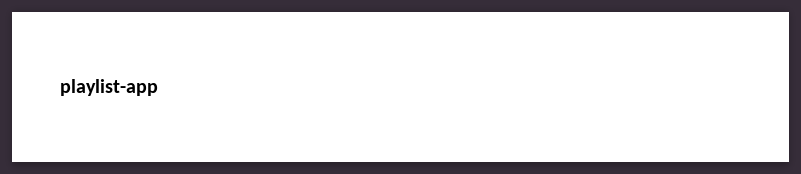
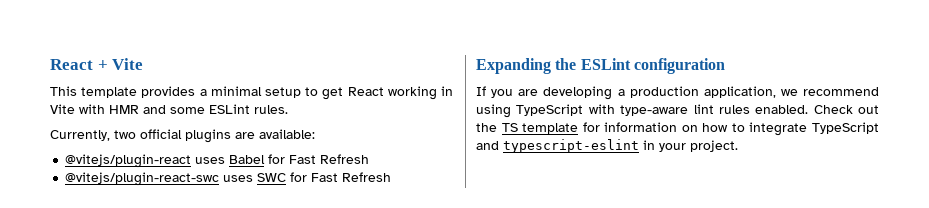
[60,79,158,96] playlist-app -> [50,58,144,70] [50,86,453,100] [50,104,288,114] [50,129,315,143] [65,154,370,168] [65,172,392,186] [476,58,725,74] [476,86,879,100] [476,104,879,118] [476,122,879,136] [476,139,738,153] React + Vite // This template provides a minimal setup to get React working in Vite with HMR and some ESLint rules. // Currently, two official plugins are available: // @vitejs/plugin-react uses Babel for Fast Refresh // @vitejs/plugin-react-swc uses SWC for Fast Refresh // Expanding the ESLint configuration // If you are developing a production application, we recommend using TypeScript with type-aware lint rules enabled. Check out the TS template for information on how to integrate TypeScript and typescript-eslint in your project.

